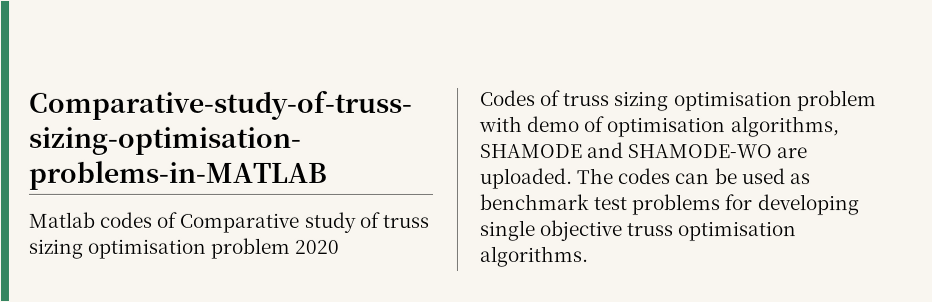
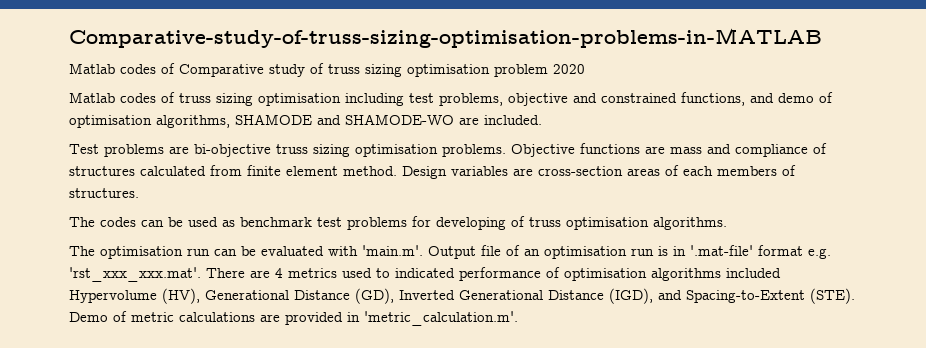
[480,90,877,112] [479,116,523,133] Codes of truss sizing optimisation problem with -> [69,92,774,106] Matlab codes of truss sizing optimisation including test problems, objective and constrained functions, and
[479,168,572,190] uploaded. -> [484,115,542,125] [69,143,827,157] [69,165,796,179] [69,188,139,198] included. // Test problems are bi-objective truss sizing optimisation problems. Objective functions are mass and compliance of structures calculated from finite element method. Design variables are cross-section areas of each members of structures. //
[479,220,623,242] single objective -> [511,216,525,227] of
(588, 257) none -> [69,245,831,259] [69,267,781,282] [69,288,855,304] [69,311,518,326] // The optimisation run can be evaluated with 'main.m'. Output file of an optimisation run is in '.mat-file' format e.g. 'rst_xxx_xxx.mat'. There are 4 metrics used to indicated performance of optimisation algorithms included Hypervolume (HV), Generational Distance (GD), Inverted Generational Distance (IGD), and Spacing-to-Extent (STE). Demo of metric calculations are provided in 'metric_calculation.m'.

